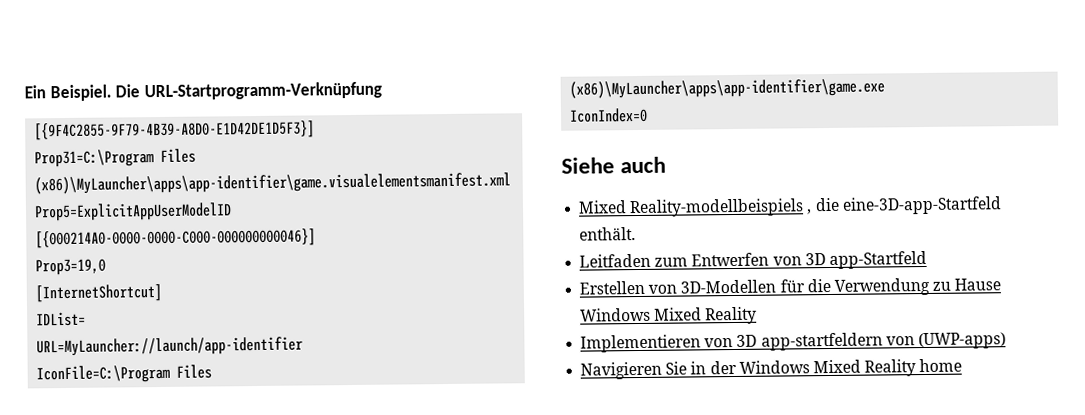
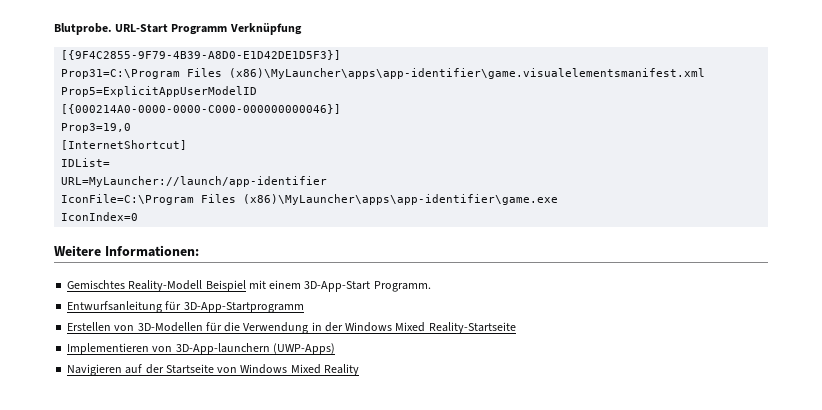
[24,81,382,102] Ein Beispiel. Die URL-Startprogramm-Verknüpfung -> [54,23,302,35] Blutprobe. URL-Start Programm Verknüpfung
[561,156,667,174] [578,196,1002,218] [579,227,637,241] [579,250,927,270] Siehe auch // Mixed Reality-modellbeispiels , die eine-3D-app-Startfeld enthält. // Leitfaden zum Entwerfen von 3D app-Startfeld -> [54,245,199,257] [67,280,431,292] [67,301,304,313] Weitere Informationen: // Gemischtes Reality-Modell Beispiel mit einem 3D-App-Start Programm. // Entwurfsanleitung für 3D-App-Startprogramm
[932,278,1002,291] [580,306,758,325] [580,332,1006,353] [580,358,963,380] zu Hause Windows Mixed Reality // Implementieren von 3D app-startfeldern von (UWP-apps) // Navigieren Sie in der Windows Mixed Reality home -> [311,322,516,334] [67,343,335,355] [67,364,359,376] in der Windows Mixed Reality-Startseite // Implementieren von 3D-App-launchern (UWP-Apps) // Navigieren auf der Startseite von Windows Mixed Reality

